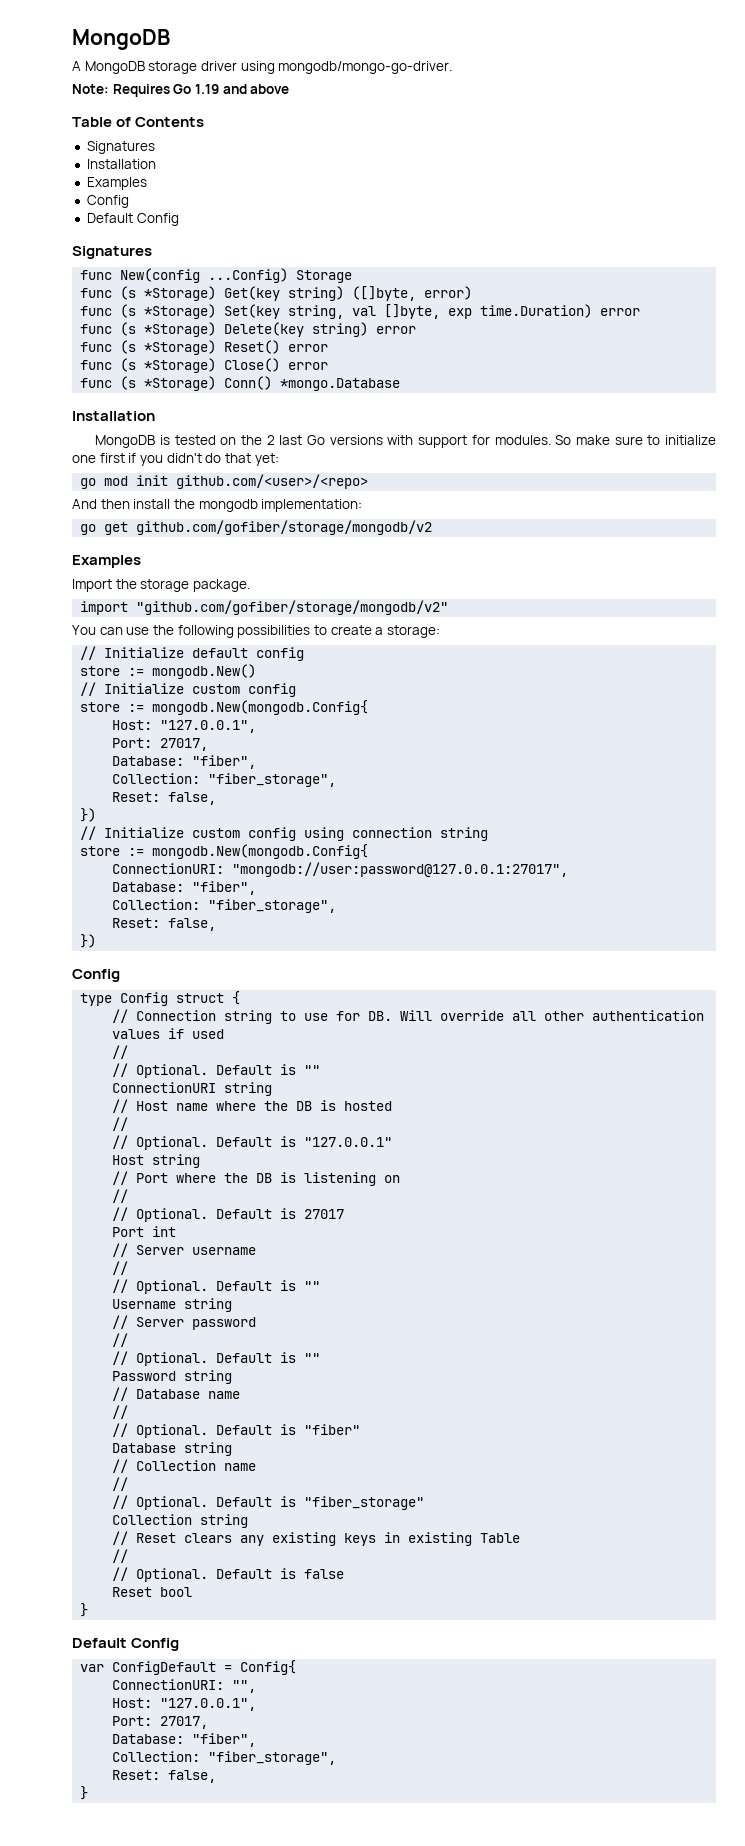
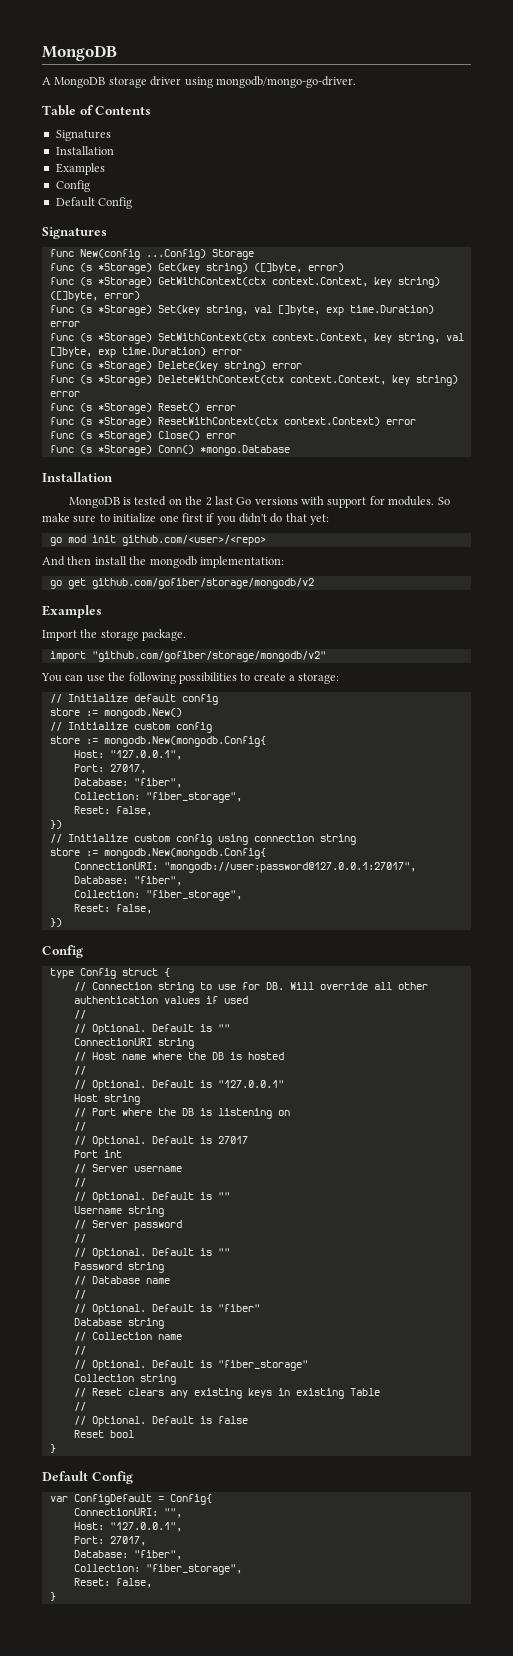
[72,84,290,97] // Note: Requires Go 1.19 and above -> (356, 82) none
(473, 293) none -> [49,277,440,288] [49,291,140,301] // func (s *Storage) GetWithContext(ctx context.Context, key string) ([]byte, error)
(641, 312) none -> [49,333,464,344] [49,347,242,358] // func (s *Storage) SetWithContext(ctx context.Context, key string, val []byte, exp time.Duration) error
(417, 330) none -> [49,375,458,386] [49,391,80,397] // func (s *Storage) DeleteWithContext(ctx context.Context, key string) error
(329, 348) none -> [49,417,416,428] // func (s *Storage) ResetWithContext(ctx context.Context) error

